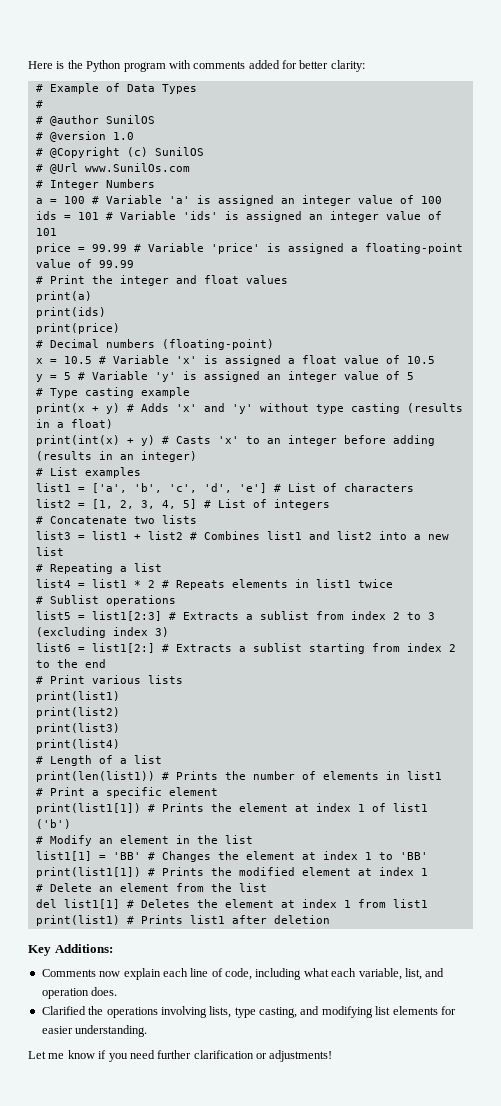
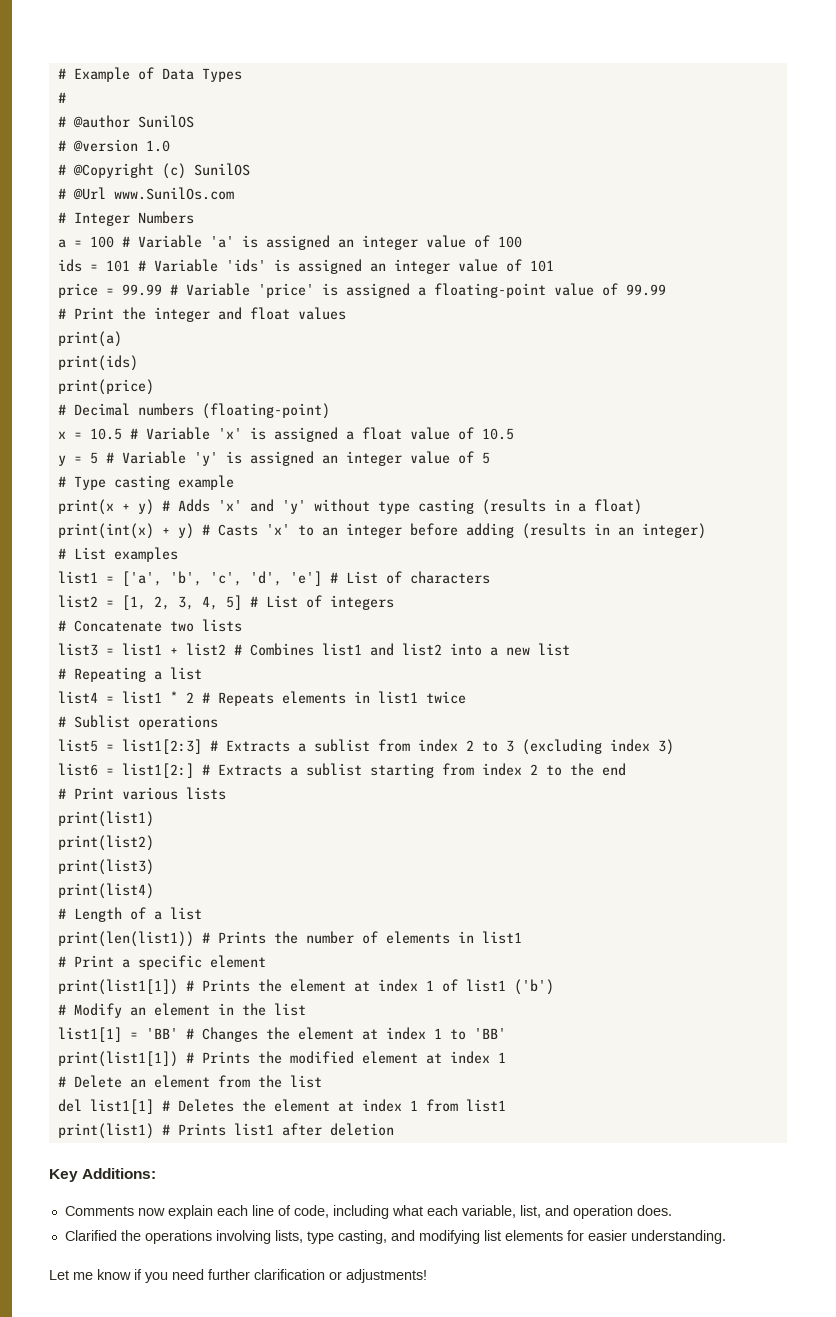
[28,60,365,72] Here is the Python program with comments added for better clarity: // -> (57, 73) none

